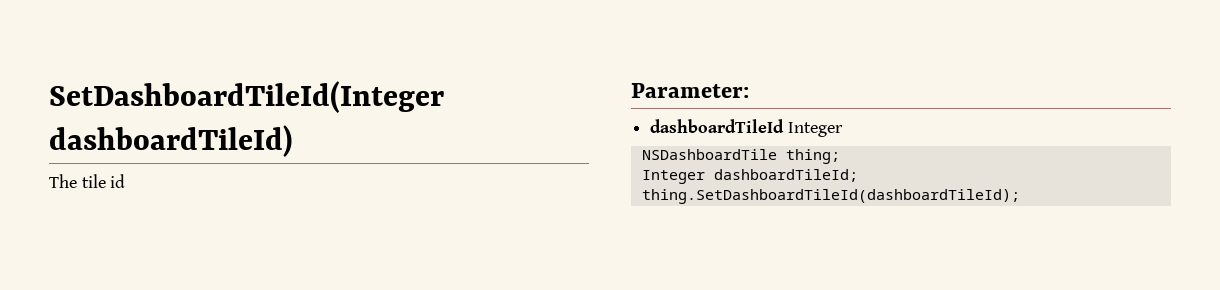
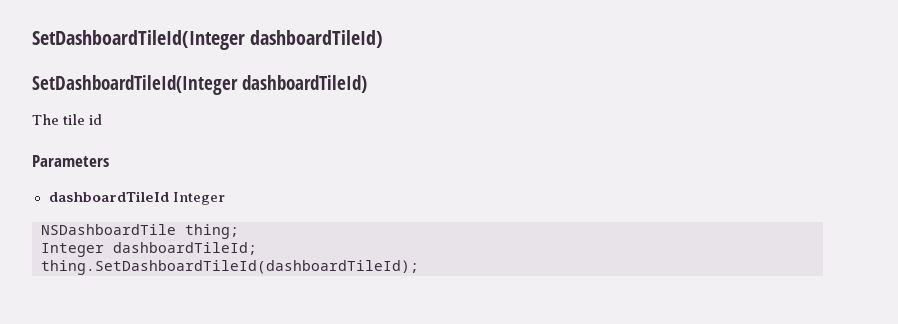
[49,81,444,113] [49,125,293,157] SetDashboardTileId(Integer dashboardTileId) -> [32,30,384,50] [32,75,367,95] SetDashboardTileId(Integer dashboardTileId) // SetDashboardTileId(Integer dashboardTileId)
[631,83,749,98] Parameter: -> [32,155,109,167] Parameters

